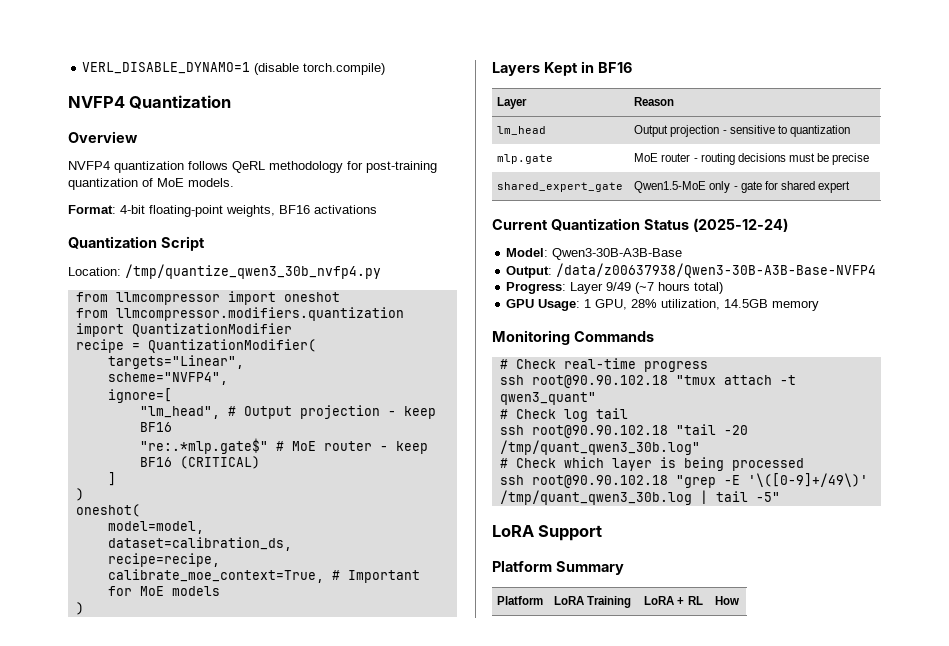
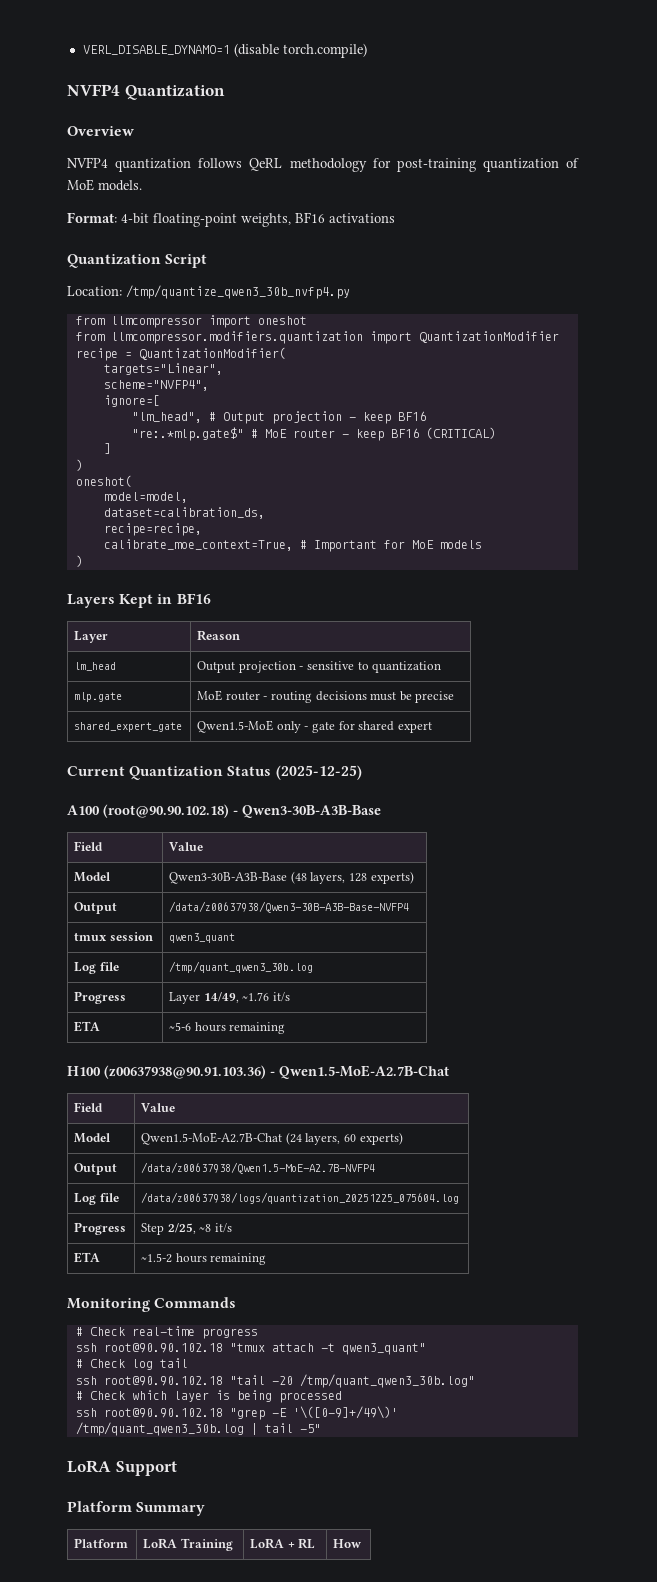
[692,218,788,232] [506,248,683,260] [506,263,877,278] [506,282,724,294] [506,299,820,311] (2025-12-24) // Model: Qwen3-30B-A3B-Base // Output: /data/z00637938/Qwen3-30B-A3B-Base-NVFP4 // Progress: Layer 9/49 (~7 hours total) // GPU Usage: 1 GPU, 28% utilization, 14.5GB memory -> [275,765,362,780] [67,804,381,818] [74,841,104,851] [169,842,204,851] [74,872,112,882] [169,871,414,884] [74,902,118,914] [169,901,410,913] [74,932,153,941] [169,933,236,943] [74,962,119,974] [169,961,314,973] [74,991,127,1004] [169,992,290,1004] [74,1021,101,1032] [169,1022,286,1034] [67,1065,449,1079] [74,1102,104,1112] [141,1103,176,1112] [74,1133,112,1143] [141,1132,403,1145] [74,1163,118,1175] [141,1162,376,1174] [74,1193,119,1205] [141,1192,460,1204] [74,1222,127,1235] [141,1223,232,1235] [74,1252,101,1263] [141,1253,267,1265] (2025-12-25) // A100 (root@90.90.102.18) - Qwen3-30B-A3B-Base // Field | Value // Model | Qwen3-30B-A3B-Base (48 layers, 128 experts) // Output | /data/z00637938/Qwen3-30B-A3B-Base-NVFP4 // tmux session | qwen3_quant // Log file | /tmp/quant_qwen3_30b.log // Progress | Layer 14/49, ~1.76 it/s // ETA | ~5-6 hours remaining // H100 (z00637938@90.91.103.36) - Qwen1.5-MoE-A2.7B-Chat // Field | Value // Model | Qwen1.5-MoE-A2.7B-Chat (24 layers, 60 experts) // Output | /data/z00637938/Qwen1.5-MoE-A2.7B-NVFP4 // Log file | /data/z00637938/logs/quantization_20251225_075604.log // Progress | Step 2/25, ~8 it/s // ETA | ~1.5-2 hours remaining

